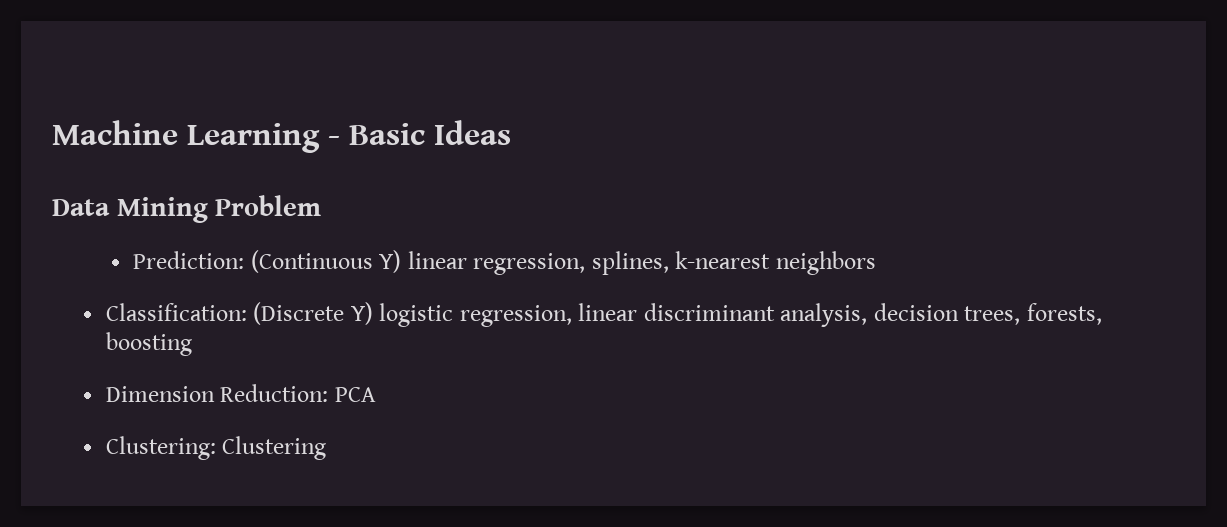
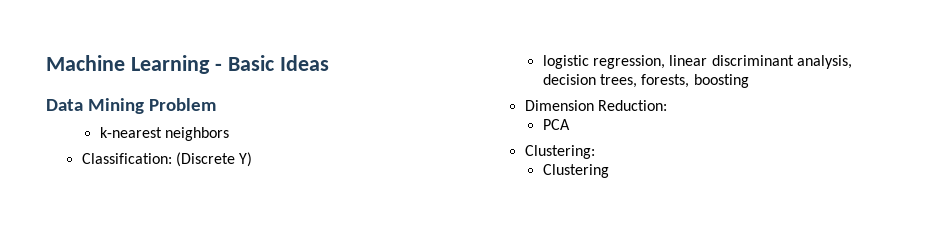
[133,250,669,275] Prediction: (Continuous Y) linear regression, splines, -> (216, 104) none
(373, 313) none -> (253, 159) //
(329, 393) none -> (668, 105) //
(216, 448) none -> (595, 152) //

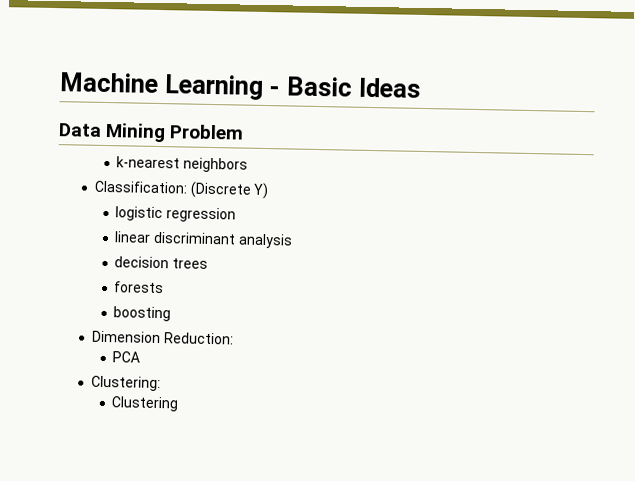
[593,55,666,69] regression, -> [166,207,237,223] regression //
[797,55,853,69] [542,74,690,88] analysis, decision trees, forests, -> [237,233,293,249] [114,256,209,269] [113,281,165,294] analysis // decision trees // forests //

